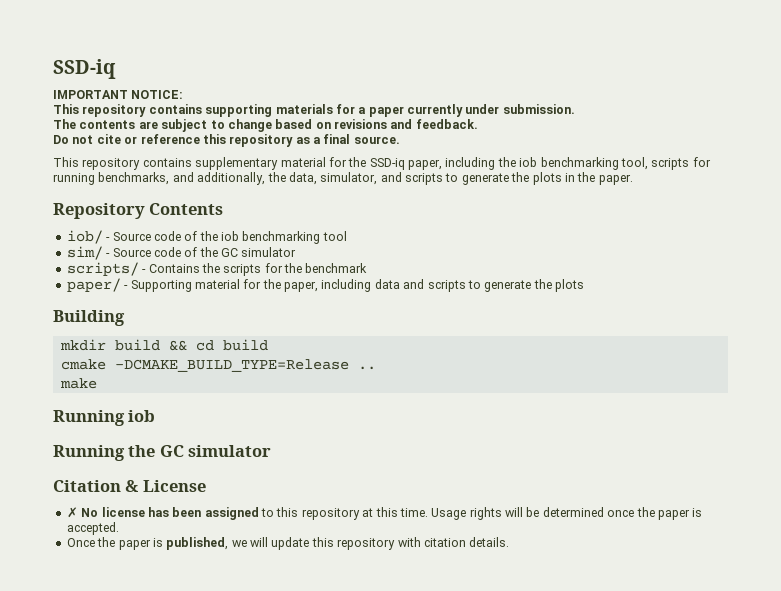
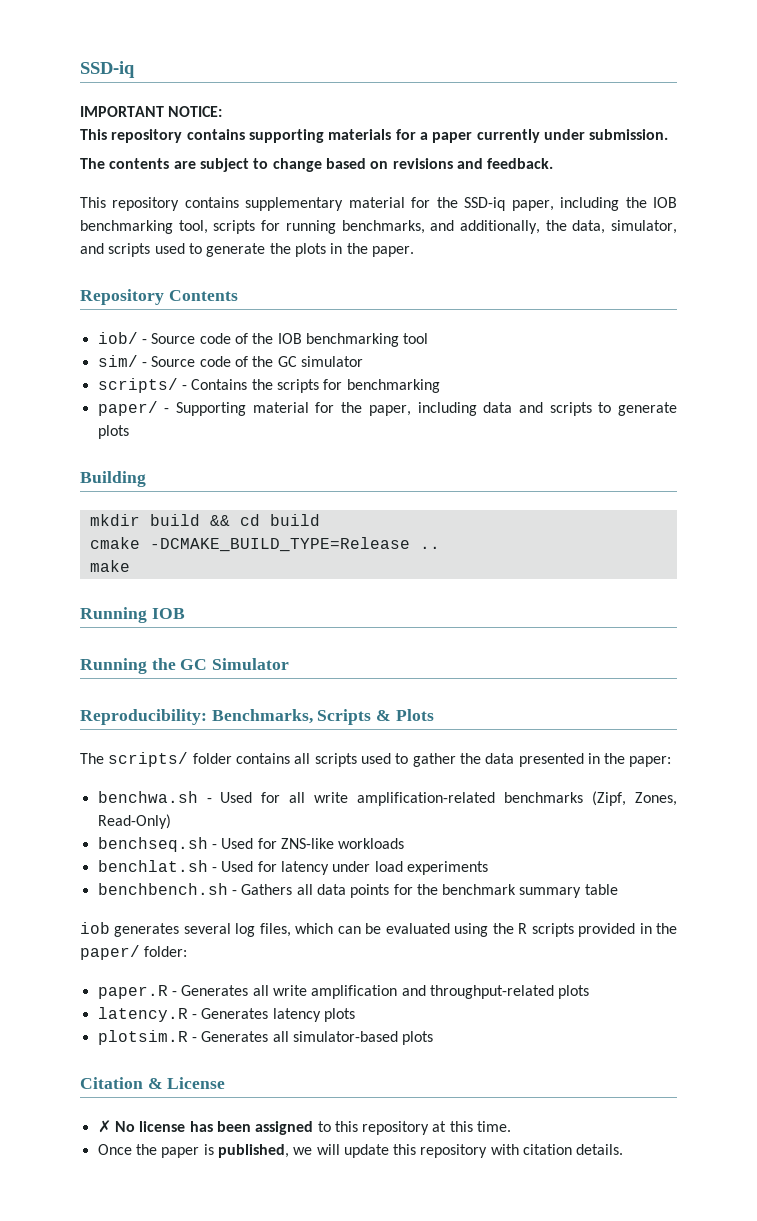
[53,134,400,147] // Do not cite or reference this repository as a final source. -> (554, 163) none
[519,157,538,167] iob -> [653,197,677,208] IOB
(443, 179) none -> [154,243,185,254] used
[221,231,239,241] iob -> [277,333,302,344] IOB
[284,263,368,273] the benchmark -> [346,379,440,393] benchmarking
[533,279,552,289] the -> (677, 409) none
[128,410,156,422] iob -> [151,608,185,619] IOB
[188,445,272,457] simulator -> [212,658,290,670] [80,709,434,725] [80,752,672,767] [97,791,677,806] [97,814,171,829] [97,837,405,852] [97,860,488,875] [97,883,618,898] [80,922,678,937] [80,945,188,960] [97,985,590,999] [97,1007,355,1022] [97,1030,434,1045] Simulator // Reproducibility: Benchmarks, Scripts & Plots // The scripts/ folder contains all scripts used to gather the data presented in the paper: // benchwa.sh - Used for all write amplification-related benchmarks (Zipf, Zones, Read-Only) // benchseq.sh - Used for ZNS-like workloads // benchlat.sh - Used for latency under load experiments // benchbench.sh - Gathers all data points for the benchmark summary table // iob generates several log files, which can be evaluated using the R scripts provided in the paper/ folder: // paper.R - Generates all write amplification and throughput-related plots // latency.R - Generates latency plots // plotsim.R - Generates all simulator-based plots
[431,507,703,520] [66,522,119,535] Usage rights will be determined once the paper is accepted. -> (512, 1126) none

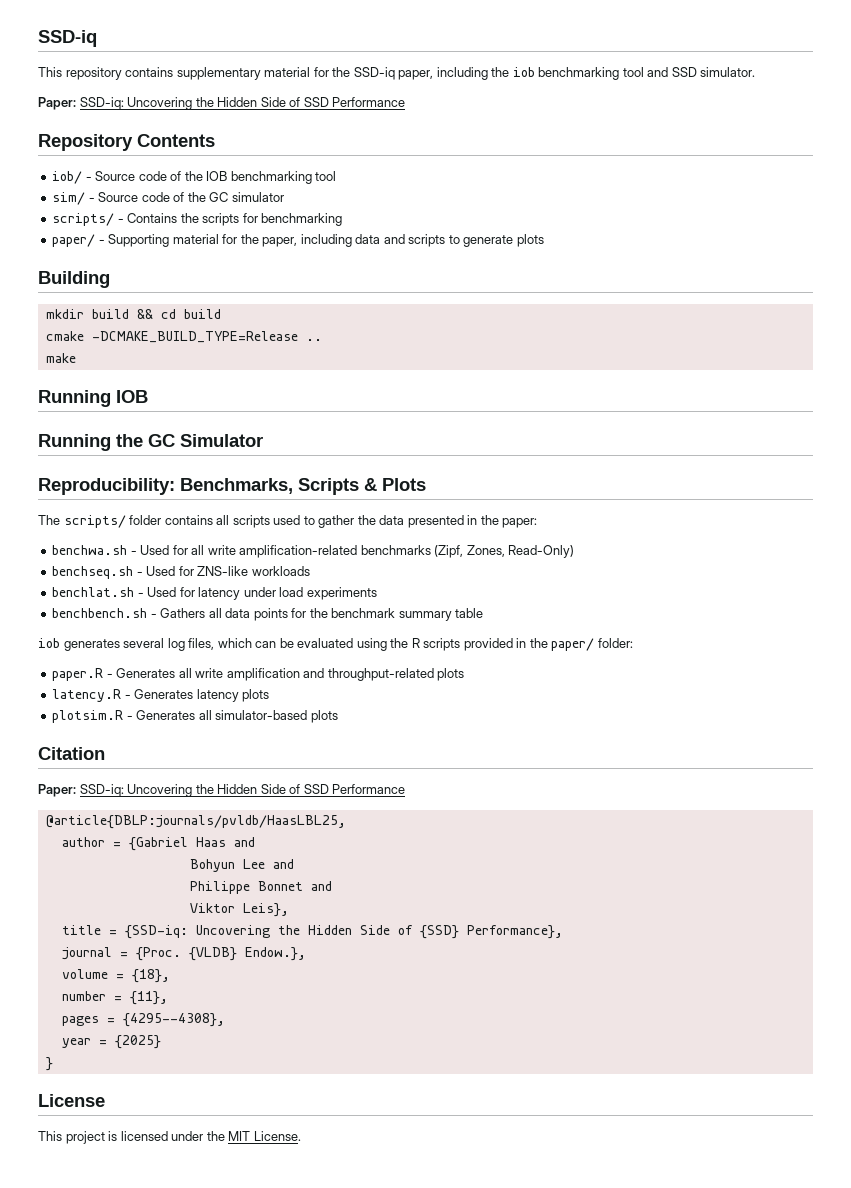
[80,61,135,78] [80,106,223,117] [80,129,669,143] [80,158,554,172] SSD-iq // IMPORTANT NOTICE: // This repository contains supporting materials for a paper currently under submission. // The contents are subject to change based on revisions and feedback. -> [38,30,97,47] SSD-iq
[653,197,677,208] [80,220,677,234] [80,243,414,257] IOB benchmarking tool, scripts for running benchmarks, and additionally, the data, simulator, and scripts used to generate the plots in the paper. -> [512,67,756,80] [38,97,406,110] iob benchmarking tool and SSD simulator. // Paper: SSD-iq: Uncovering the Hidden Side of SSD Performance
[147,1077,226,1089] [97,1120,512,1135] [97,1144,624,1158] & License // ✗ No license has been assigned to this repository at this time. // Once the paper is published, we will update this repository with citation details. -> [38,784,406,797] [45,815,346,829] [61,837,255,851] [189,859,294,872] [189,881,332,894] [189,903,289,917] [61,925,563,939] [61,947,306,961] [61,969,170,983] [61,991,168,1005] [61,1013,225,1027] [61,1035,161,1049] [45,1057,53,1071] [38,1094,105,1107] [38,1131,301,1144] // Paper: SSD-iq: Uncovering the Hidden Side of SSD Performance // @article{DBLP:journals/pvldb/HaasLBL25, // author = {Gabriel Haas and // Bohyun Lee and // Philippe Bonnet and // Viktor Leis}, // title = {SSD-iq: Uncovering the Hidden Side of {SSD} Performance}, // journal = {Proc. {VLDB} Endow.}, // volume = {18}, // number = {11}, // pages = {4295--4308}, // year = {2025} // } // License // This project is licensed under the MIT License.

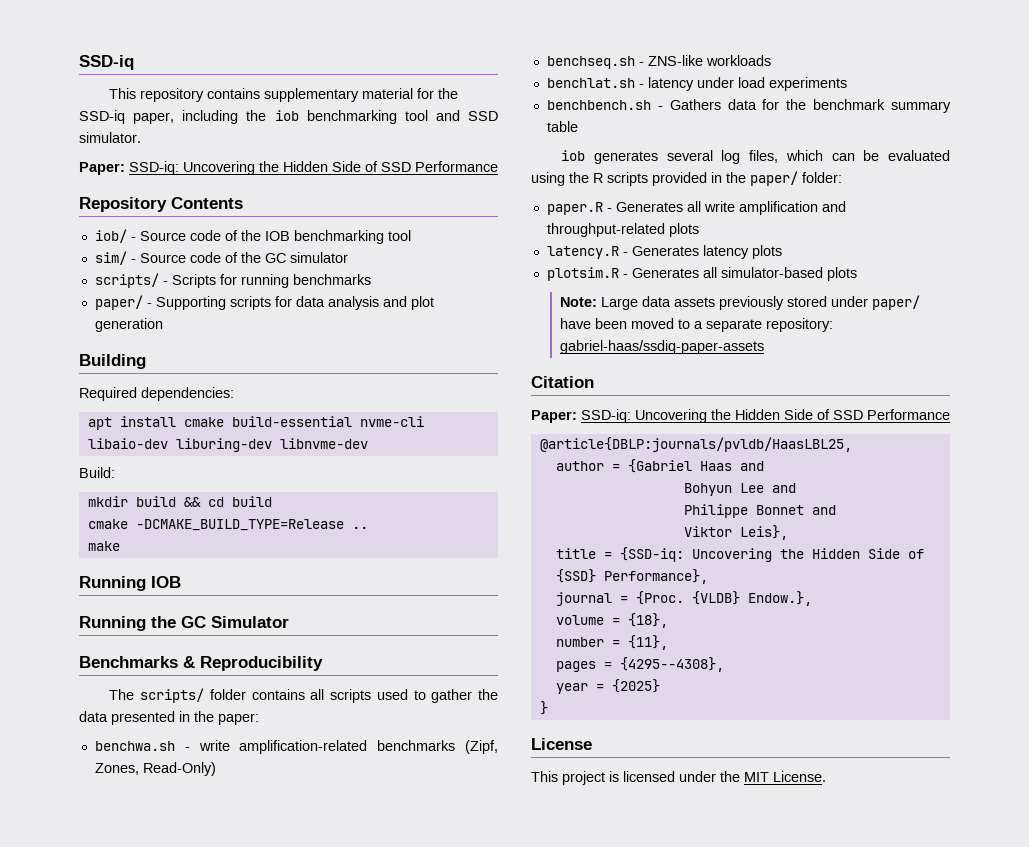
[127,213,343,226] [52,234,544,247] [38,271,110,288] Contains the scripts for benchmarking // paper/ - Supporting material for the paper, including data and scripts to generate plots // Building -> [171,274,371,288] [94,295,434,310] [94,318,163,332] [79,354,146,369] [79,387,234,401] [87,416,424,430] [87,438,368,452] [79,467,115,478] Scripts for running benchmarks // paper/ - Supporting scripts for data analysis and plot generation // Building // Required dependencies: // apt install cmake build-essential nvme-cli libaio-dev liburing-dev libnvme-dev // Build:
[38,478,426,495] Reproducibility: Benchmarks, Scripts & Plots -> [79,656,323,671] Benchmarks & Reproducibility
[140,545,205,555] Used for all -> (190, 749) none
[146,566,194,576] Used for -> (644, 64) none
[147,587,195,597] Used for -> (644, 86) none
[208,608,288,621] all data points -> [727,99,757,110] data
(338, 716) none -> [559,295,920,310] [559,318,833,332] [559,340,764,354] // Note: Large data assets previously stored under paper/ have been moved to a separate repository: gabriel-haas/ssdiq-paper-assets

